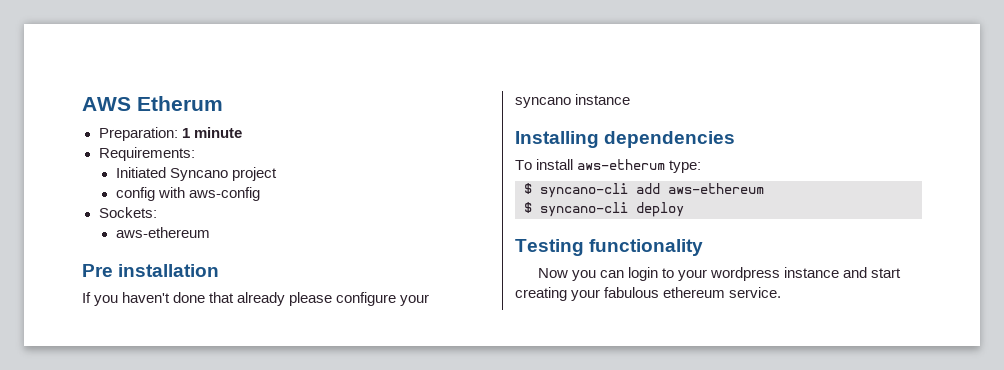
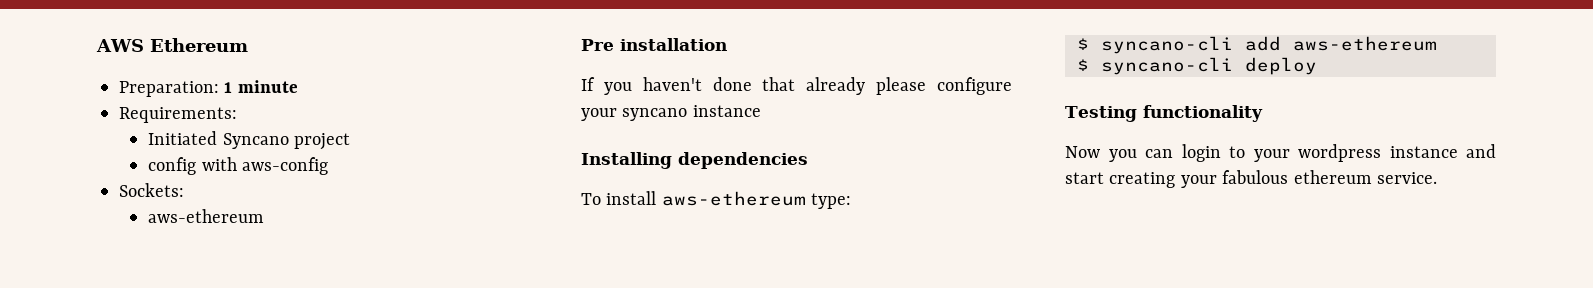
[137,96,223,111] Etherum -> [149,38,248,52] Ethereum
[577,159,666,170] aws-etherum -> [661,191,806,206] aws-ethereum

